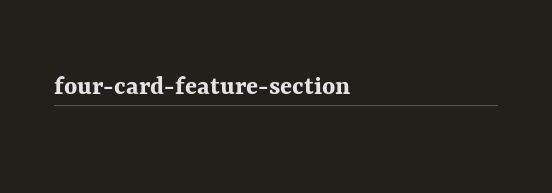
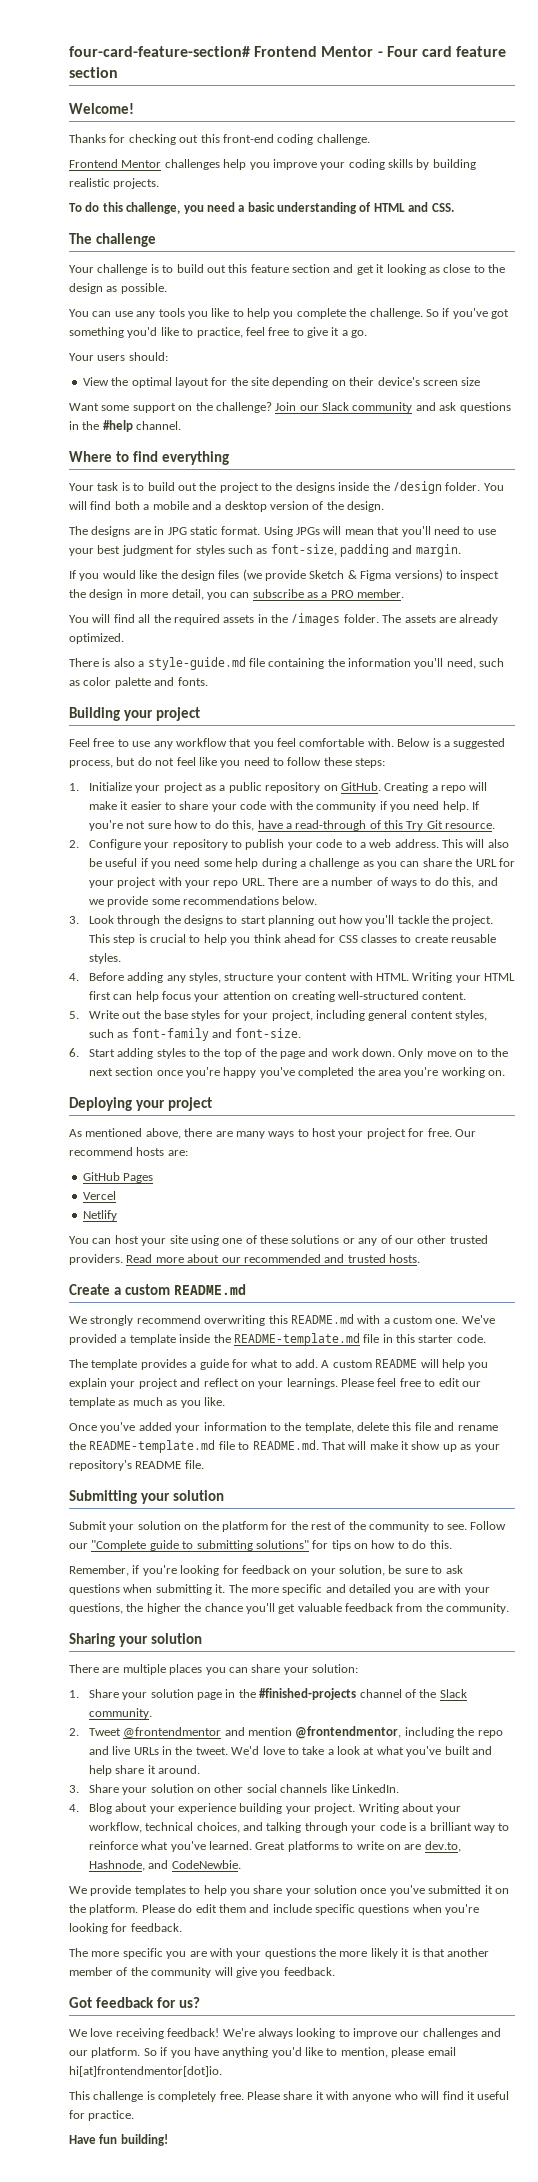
[54,76,350,94] four-card-feature-section -> [69,46,507,57] [69,67,118,78] [69,103,134,114] [69,134,370,145] [69,159,476,170] [69,178,160,189] [69,202,454,214] [69,233,156,247] [69,264,505,275] [69,283,167,294] [69,308,509,319] [69,327,368,338] [69,352,168,361] [82,377,481,388] [69,402,511,413] [69,420,182,432] [69,451,229,465] [69,481,504,494] [69,501,385,512] [69,526,496,537] [69,544,461,557] [69,569,500,581] [69,589,405,600] [69,613,499,626] [69,633,124,644] [69,657,505,670] [69,677,208,688] [69,707,200,721] [69,738,506,749] [69,757,386,768] [69,782,488,793] [88,801,480,812] [88,820,496,831] [69,839,509,850] [88,858,515,869] [88,877,498,888] [88,896,318,907] [69,915,494,926] [88,934,497,945] [88,953,121,964] [69,972,516,983] [88,991,467,1002] [69,1010,488,1021] [88,1028,302,1041] [69,1048,508,1059] [88,1067,506,1078] [69,1097,212,1111] [69,1128,476,1139] [69,1147,188,1156] [82,1172,154,1183] [82,1191,116,1200] [82,1210,117,1221] [69,1235,488,1246] [69,1254,420,1265] [69,1284,246,1295] [69,1314,495,1326] [69,1333,486,1346] [69,1359,489,1370] [69,1378,481,1389] [69,1397,225,1408] [69,1422,498,1433] [69,1440,500,1453] [69,1460,204,1471] [69,1490,224,1504] [69,1521,507,1532] [69,1540,452,1551] [69,1565,463,1576] [69,1584,490,1595] [69,1603,510,1614] [69,1633,202,1647] [69,1664,358,1675] [69,1688,467,1700] [88,1708,152,1719] [69,1726,503,1739] [88,1746,492,1757] [88,1765,201,1776] [69,1784,399,1795] [69,1803,462,1814] [88,1822,510,1833] [88,1841,461,1852] [88,1860,241,1871] [69,1885,509,1896] [69,1904,480,1915] [69,1923,182,1934] [69,1948,490,1959] [69,1967,335,1978] [69,1997,200,2008] [69,2028,502,2039] [69,2047,456,2058] [69,2066,222,2077] [69,2091,510,2102] [69,2110,135,2121] [69,2134,168,2146] four-card-feature-section# Frontend Mentor - Four card feature section // Welcome! // Thanks for checking out this front-end coding challenge. // Frontend Mentor challenges help you improve your coding skills by building realistic projects. // To do this challenge, you need a basic understanding of HTML and CSS. // The challenge // Your challenge is to build out this feature section and get it looking as close to the design as possible. // You can use any tools you like to help you complete the challenge. So if you've got something you'd like to practice, feel free to give it a go. // Your users should: // View the optimal layout for the site depending on their device's screen size // Want some support on the challenge? Join our Slack community and ask questions in the #help channel. // Where to find everything // Your task is to build out the project to the designs inside the /design folder. You will find both a mobile and a desktop version of the design. // The designs are in JPG static format. Using JPGs will mean that you'll need to use your best judgment for styles such as font-size, padding and margin. // If you would like the design files (we provide Sketch & Figma versions) to inspect the design in more detail, you can subscribe as a PRO member. // You will find all the required assets in the /images folder. The assets are already optimized. // There is also a style-guide.md file containing the information you'll need, such as color palette and fonts. // Building your project // Feel free to use any workflow that you feel comfortable with. Below is a suggested process, but do not feel like you need to follow these steps: // 1. Initialize your project as a public repository on GitHub. Creating a repo will make it easier to share your code with the community if you need help. If you're not sure how to do this, have a read-through of this Try Git resource. // 2. Configure your repository to publish your code to a web address. This will also be useful if you need some help during a challenge as you can share the URL for your project with your repo URL. There are a number of ways to do this, and we provide some recommendations below. // 3. Look through the designs to start planning out how you'll tackle the project. This step is crucial to help you think ahead for CSS classes to create reusable styles. // 4. Before adding any styles, structure your content with HTML. Writing your HTML first can help focus your attention on creating well-structured content. // 5. Write out the base styles for your project, including general content styles, such as font-family and font-size. // 6. Start adding styles to the top of the page and work down. Only move on to the next section once you're happy you've completed the area you're working on. // Deploying your project // As mentioned above, there are many ways to host your project for free. Our recommend hosts are: // GitHub Pages // Vercel // Netlify // You can host your site using one of these solutions or any of our other trusted providers. Read more about our recommended and trusted hosts. // Create a custom README.md // We strongly recommend overwriting this README.md with a custom one. We've provided a template inside the README-template.md file in this starter code. // The template provides a guide for what to add. A custom README will help you explain your project and reflect on your learnings. Please feel free to edit our template as much as you like. // Once you've added your information to the template, delete this file and rename the README-template.md file to README.md. That will make it show up as your repository's README file. // Submitting your solution // Submit your solution on the platform for the rest of the community to see. Follow our "Complete guide to submitting solutions" for tips on how to do this. // Remember, if you're looking for feedback on your solution, be sure to ask questions when submitting it. The more specific and detailed you are with your questions, the higher the chance you'll get valuable feedback from the community. // Sharing your solution // There are multiple places you can share your solution: // 1. Share your solution page in the #finished-projects channel of the Slack community. // 2. Tweet @frontendmentor and mention @frontendmentor, including the repo and live URLs in the tweet. We'd love to take a look at what you've built and help share it around. // 3. Share your solution on other social channels like LinkedIn. // 4. Blog about your experience building your project. Writing about your workflow, technical choices, and talking through your code is a brilliant way to reinforce what you've learned. Great platforms to write on are dev.to, Hashnode, and CodeNewbie. // We provide templates to help you share your solution once you've submitted it on the platform. Please do edit them and include specific questions when you're looking for feedback. // The more specific you are with your questions the more likely it is that another member of the community will give you feedback. // Got feedback for us? // We love receiving feedback! We're always looking to improve our challenges and our platform. So if you have anything you'd like to mention, please email hi[at]frontendmentor[dot]io. // This challenge is completely free. Please share it with anyone who will find it useful for practice. // Have fun building!

